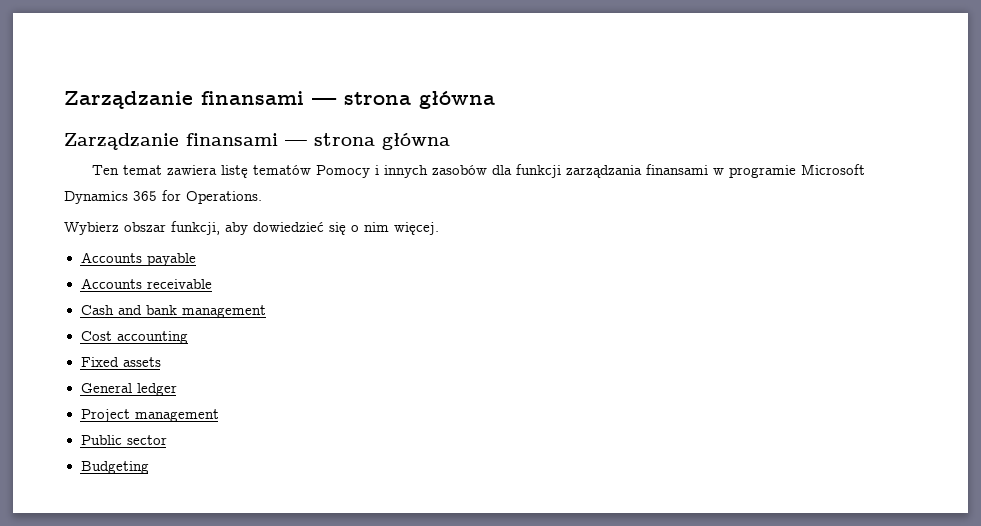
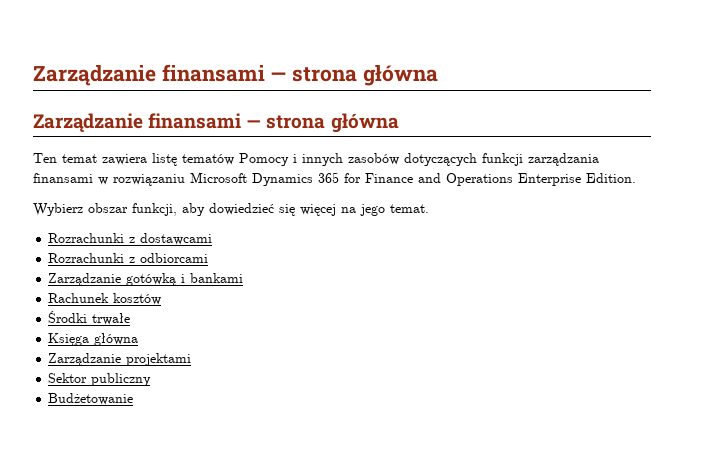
[492,165,513,175] dla -> [404,153,477,166] dotyczących
[729,165,797,178] programie -> [113,174,185,186] rozwiązaniu
[186,191,262,204] Operations. -> [365,173,636,186] Finance and Operations Enterprise Edition.
[351,222,439,235] [80,252,196,266] [80,278,212,289] [80,305,266,318] [80,331,188,344] [80,357,161,367] [80,383,177,396] [80,409,219,422] [80,435,167,445] [80,461,149,474] o nim więcej. // Accounts payable // Accounts receivable // Cash and bank management // Cost accounting // Fixed assets // General ledger // Project management // Public sector // Budgeting -> [300,204,429,216] [48,233,213,245] [48,253,209,263] [48,273,244,286] [48,293,162,305] [48,311,131,325] [48,333,139,346] [48,353,192,366] [48,373,152,386] [48,393,134,405] więcej na jego temat. // Rozrachunki z dostawcami // Rozrachunki z odbiorcami // Zarządzanie gotówką i bankami // Rachunek kosztów // Środki trwałe // Księga główna // Zarządzanie projektami // Sektor publiczny // Budżetowanie

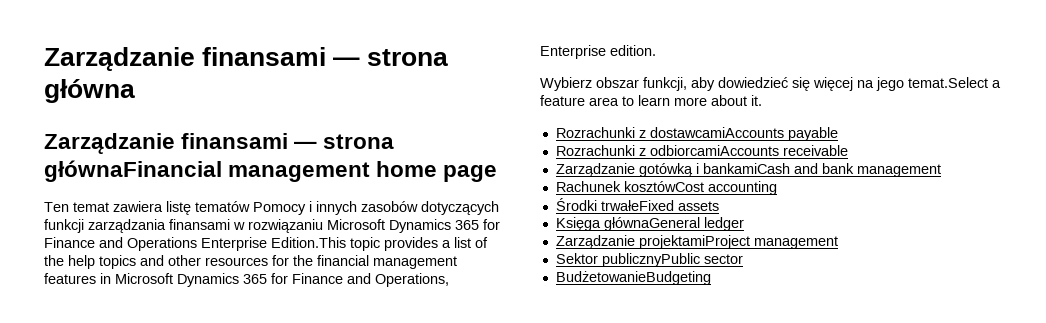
[330,113,399,133] główna -> [44,160,498,182] głównaFinancial management home page
[586,173,636,183] Edition. -> [271,237,488,251] [44,255,457,269] [44,273,449,287] [540,45,656,59] Edition.This topic provides a list of the help topics and other resources for the financial management features in Microsoft Dynamics 365 for Finance and Operations, Enterprise edition.
[390,204,429,213] [48,233,213,245] [48,253,209,263] temat. // Rozrachunki z dostawcami // Rozrachunki z odbiorcami -> [908,77,1001,88] [540,95,762,106] [555,127,838,141] [555,145,848,156] temat.Select a feature area to learn more about it. // Rozrachunki z dostawcamiAccounts payable // Rozrachunki z odbiorcamiAccounts receivable
[190,273,244,283] bankami -> [702,163,941,177] bankamiCash and bank management
[113,293,162,305] kosztów -> [623,181,777,195] kosztówCost accounting
[92,313,131,325] trwałe -> [600,200,719,211] trwałeFixed assets
[94,333,139,346] [48,353,192,366] główna // Zarządzanie projektami -> [603,217,744,231] [555,235,838,249] głównaGeneral ledger // Zarządzanie projektamiProject management
[91,373,152,386] [48,393,134,405] publiczny // Budżetowanie -> [601,253,743,267] [555,271,711,285] publicznyPublic sector // BudżetowanieBudgeting

